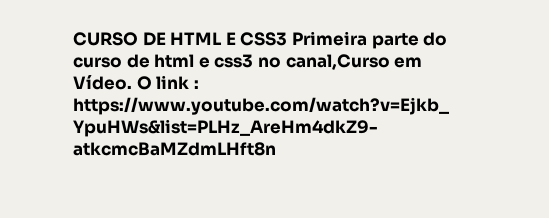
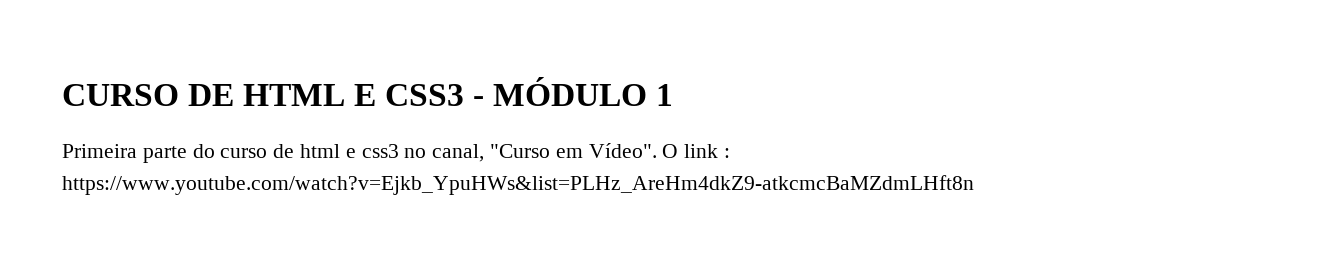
(288, 39) none -> [473,77,674,106] - MÓDULO 1 //
[285,54,423,70] [73,75,132,90] canal,Curso em Vídeo. -> [432,143,657,162] canal, "Curso em Vídeo".

